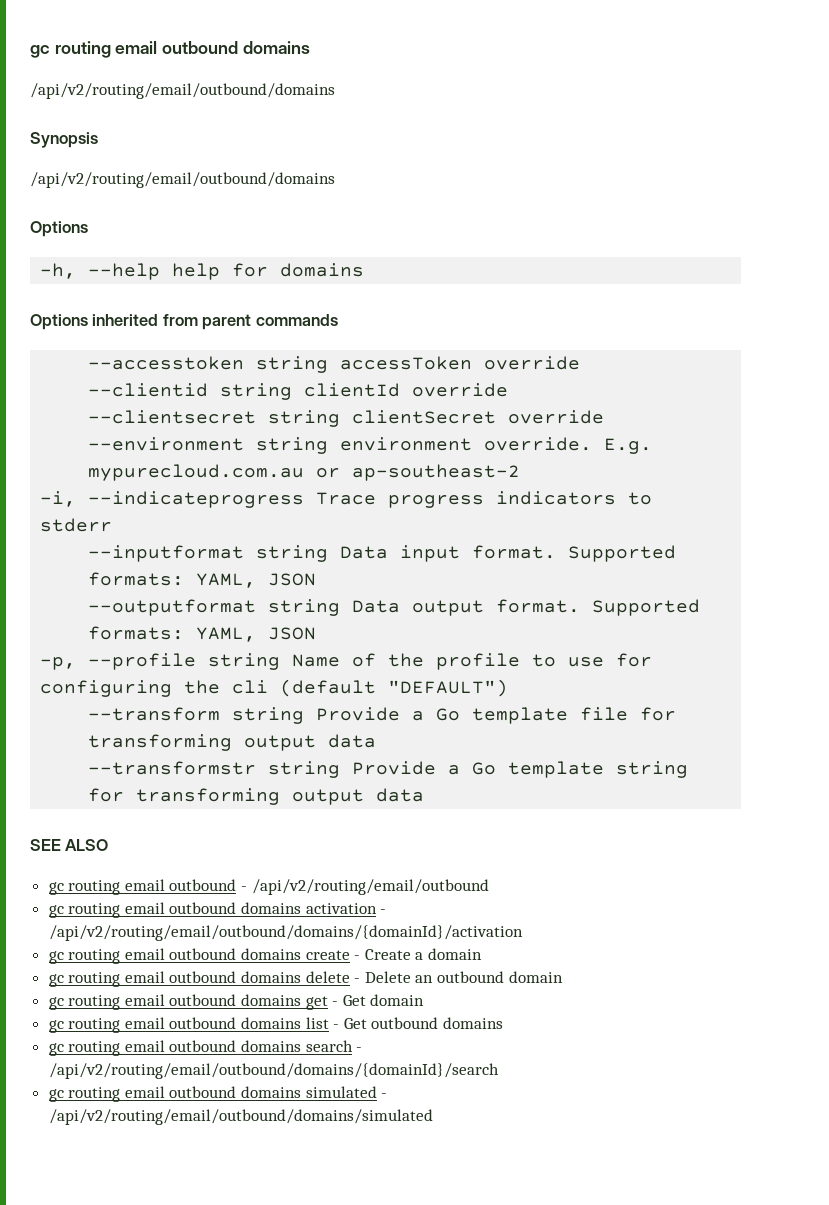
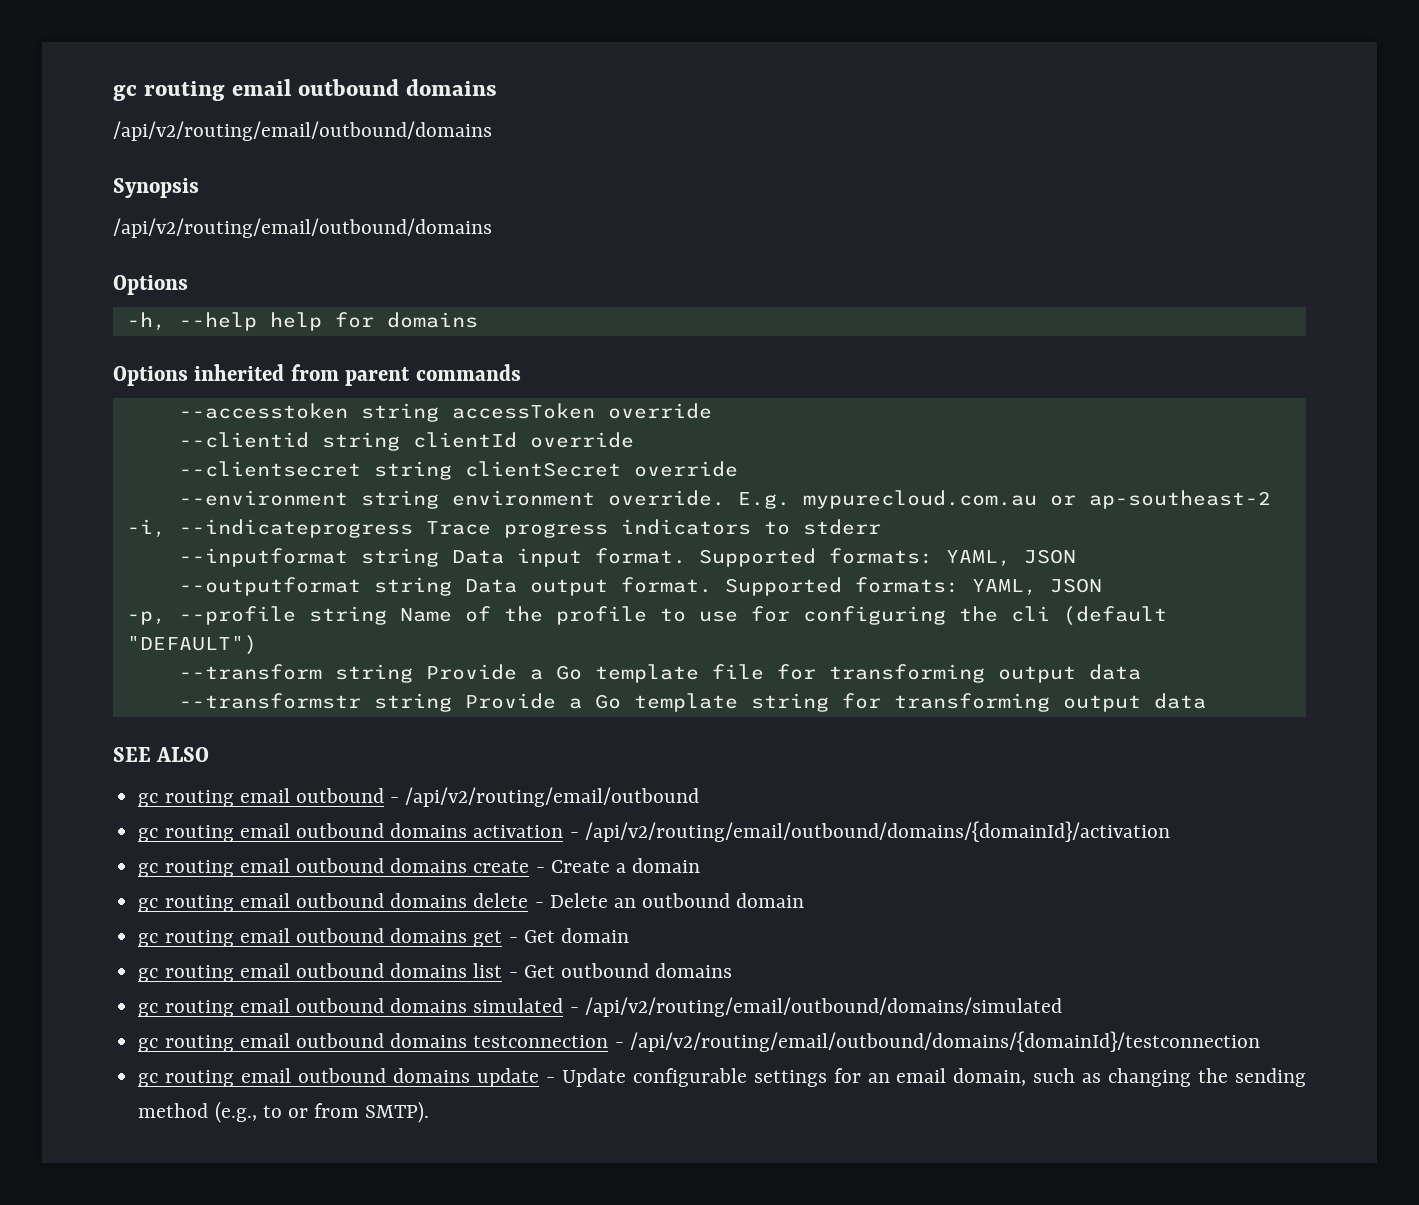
[305,1040,363,1052] [48,1063,499,1079] [48,1086,388,1102] [48,1109,433,1125] search - /api/v2/routing/email/outbound/domains/{domainId}/search // gc routing email outbound domains simulated - /api/v2/routing/email/outbound/domains/simulated -> [473,997,1062,1017] [138,1031,1260,1052] [138,1068,1306,1087] [138,1101,430,1123] simulated - /api/v2/routing/email/outbound/domains/simulated // gc routing email outbound domains testconnection - /api/v2/routing/email/outbound/domains/{domainId}/testconnection // gc routing email outbound domains update - Update configurable settings for an email domain, such as changing the sending method (e.g., to or from SMTP).

